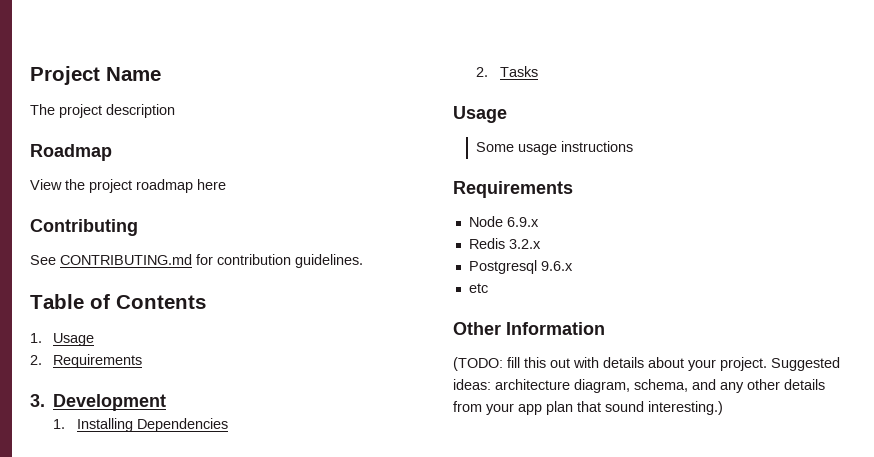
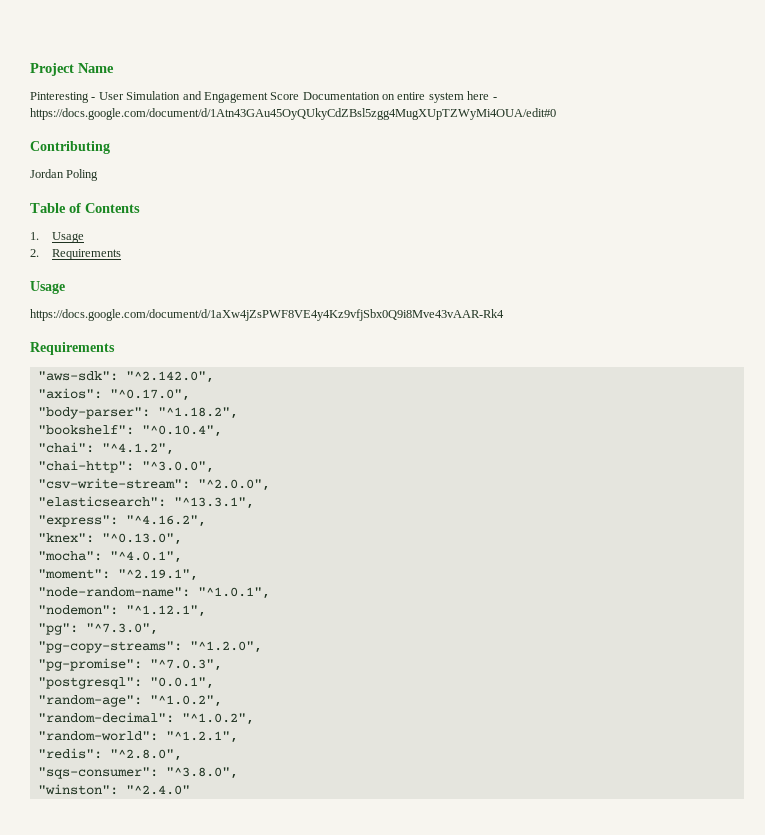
[30,104,175,118] [30,144,112,161] [30,179,193,193] The project description // Roadmap // View the project roadmap -> [30,91,464,103] Pinteresting - User Simulation and Engagement Score Documentation on entire system
(226, 184) none -> [492,97,497,100] [30,108,556,120] - https://docs.google.com/document/d/1Atn43GAu45OyQUkyCdZBsl5zgg4MugXUpTZWyMi4OUA/edit#0
[30,254,363,268] See CONTRIBUTING.md for contribution guidelines. -> [30,169,99,181] Jordan Poling
[30,394,167,411] [53,418,228,432] [476,66,538,77] [453,106,507,123] [476,141,634,155] [453,181,573,198] [468,216,539,227] [468,238,541,249] [468,260,573,274] [468,283,488,293] [453,322,605,335] [453,357,840,371] [453,379,825,393] [453,401,723,415] 3. Development // 1. Installing Dependencies // 2. Tasks // Usage // Some usage instructions // Requirements // Node 6.9.x // Redis 3.2.x // Postgresql 9.6.x // etc // Other Information // (TODO: fill this out with details about your project. Suggested ideas: architecture diagram, schema, and any other details from your app plan that sound interesting.) -> [30,281,65,294] [30,309,504,321] [30,342,115,355] [37,371,214,383] [37,388,190,401] [37,407,238,419] [37,425,222,437] [37,442,174,455] [37,460,214,473] [37,478,270,491] [37,496,254,509] [37,515,206,527] [37,533,182,545] [37,551,182,563] [37,569,198,581] [37,587,270,599] [37,605,206,617] [37,623,158,635] [37,641,262,653] [37,658,222,671] [37,677,214,689] [37,695,222,707] [37,712,254,725] [37,731,238,743] [37,748,182,761] [37,767,238,779] [37,784,190,795] Usage // https://docs.google.com/document/d/1aXw4jZsPWF8VE4y4Kz9vfjSbx0Q9i8Mve43vAAR-Rk4 // Requirements // "aws-sdk": "^2.142.0", // "axios": "^0.17.0", // "body-parser": "^1.18.2", // "bookshelf": "^0.10.4", // "chai": "^4.1.2", // "chai-http": "^3.0.0", // "csv-write-stream": "^2.0.0", // "elasticsearch": "^13.3.1", // "express": "^4.16.2", // "knex": "^0.13.0", // "mocha": "^4.0.1", // "moment": "^2.19.1", // "node-random-name": "^1.0.1", // "nodemon": "^1.12.1", // "pg": "^7.3.0", // "pg-copy-streams": "^1.2.0", // "pg-promise": "^7.0.3", // "postgresql": "0.0.1", // "random-age": "^1.0.2", // "random-decimal": "^1.0.2", // "random-world": "^1.2.1", // "redis": "^2.8.0", // "sqs-consumer": "^3.8.0", // "winston": "^2.4.0"

